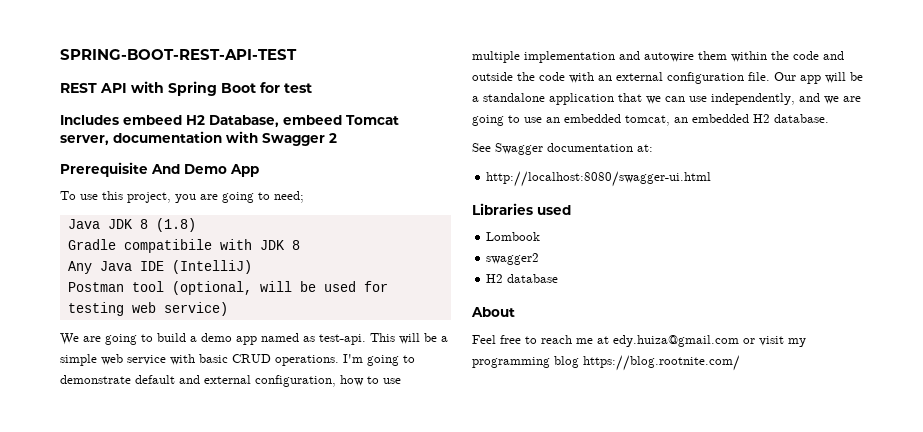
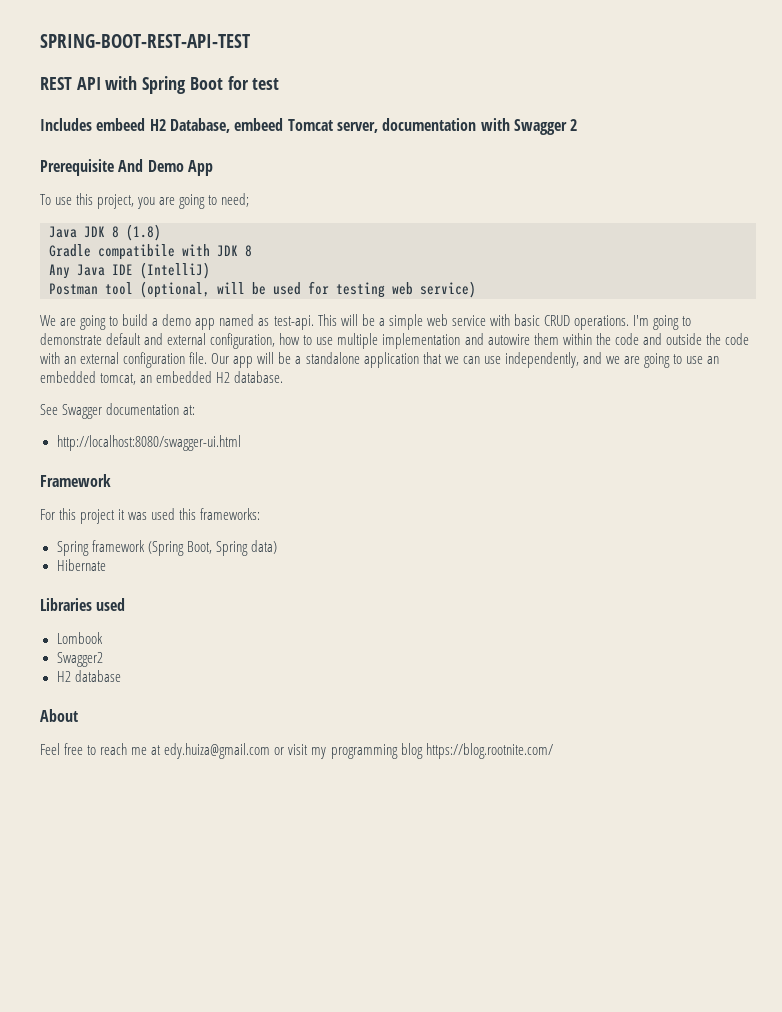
(712, 179) none -> [40,474,111,487] [40,508,261,524] [56,540,277,556] [56,559,106,571] // Framework // For this project it was used this frameworks: // Spring framework (Spring Boot, Spring data) // Hibernate
[486,253,540,265] swagger2 -> [56,652,103,667] Swagger2

